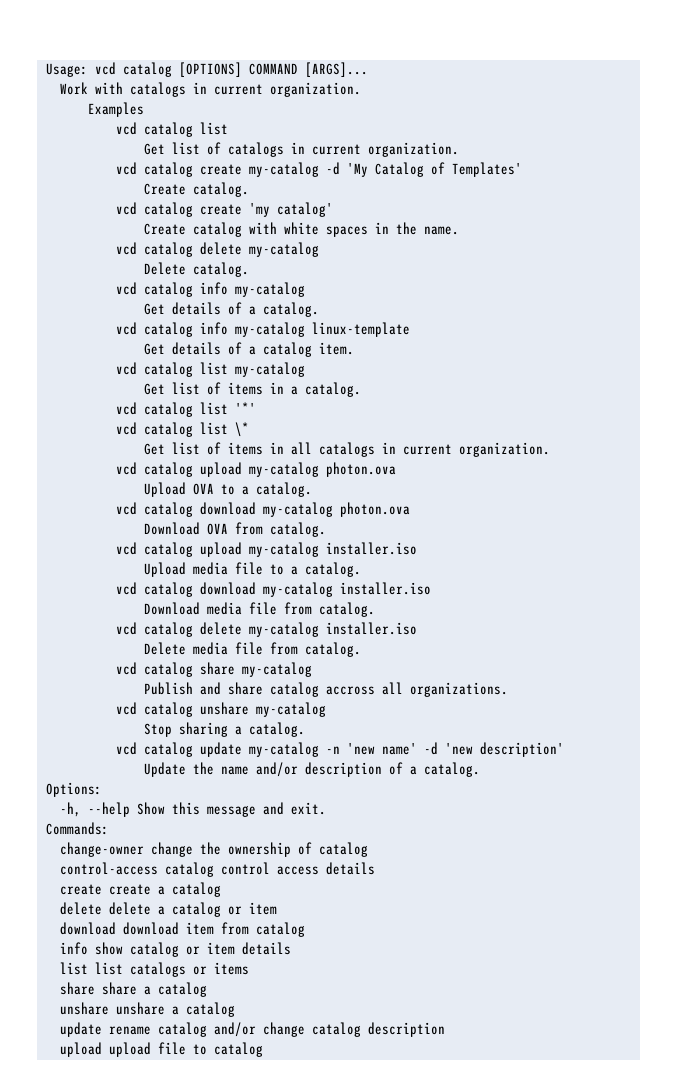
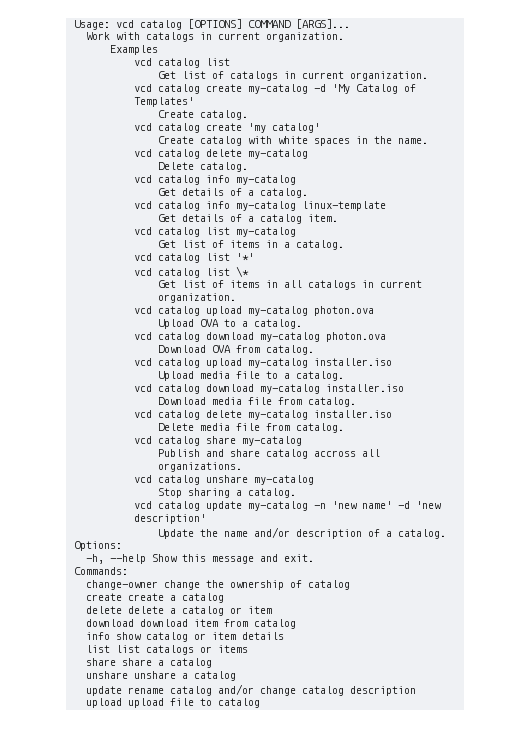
[59,862,375,877] // control-access catalog control access details -> (350, 585) none

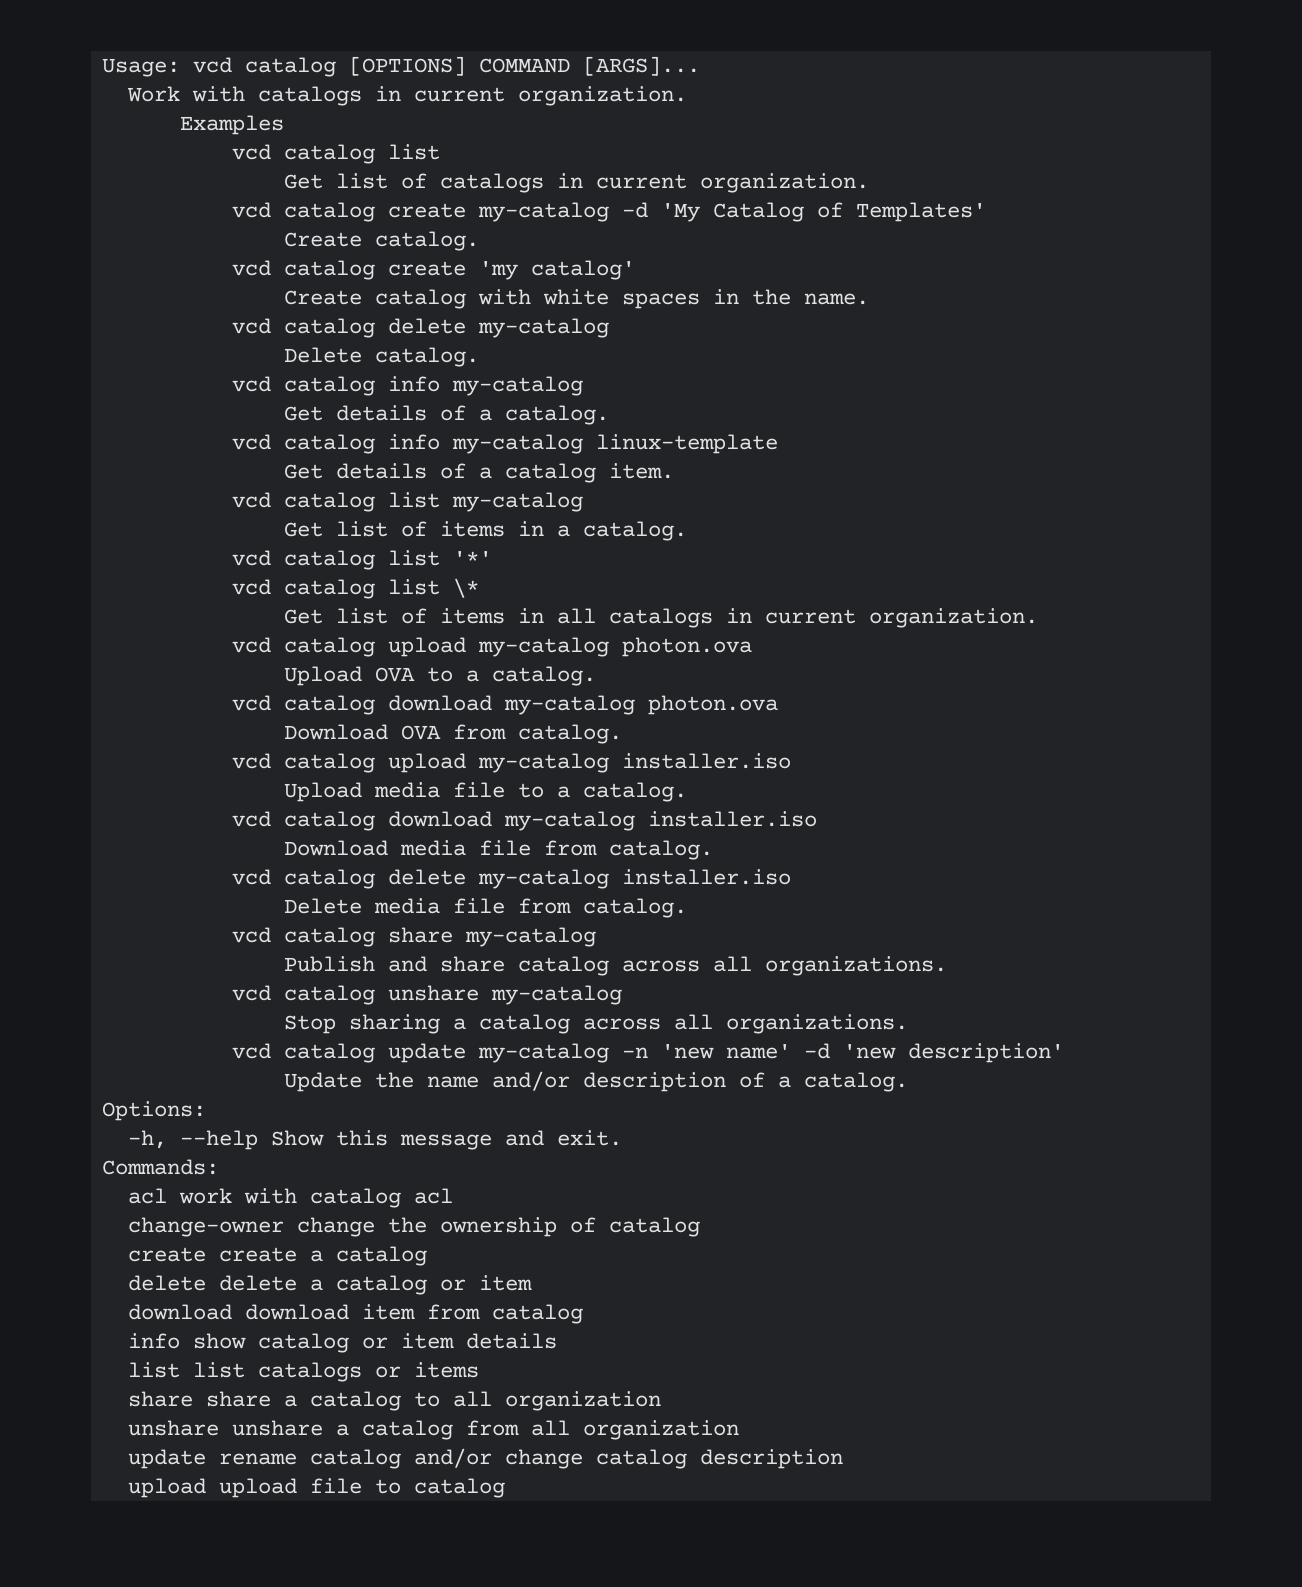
[313,450,356,457] accross -> [622,960,701,972] across
[247,488,296,498] catalog. -> [479,1014,909,1034] catalog across all organizations.
(128, 571) none -> [128,1188,454,1208] // acl work with catalog acl
(212, 663) none -> [414,1391,662,1411] to all organization
(236, 676) none -> [466,1420,740,1440] from all organization

